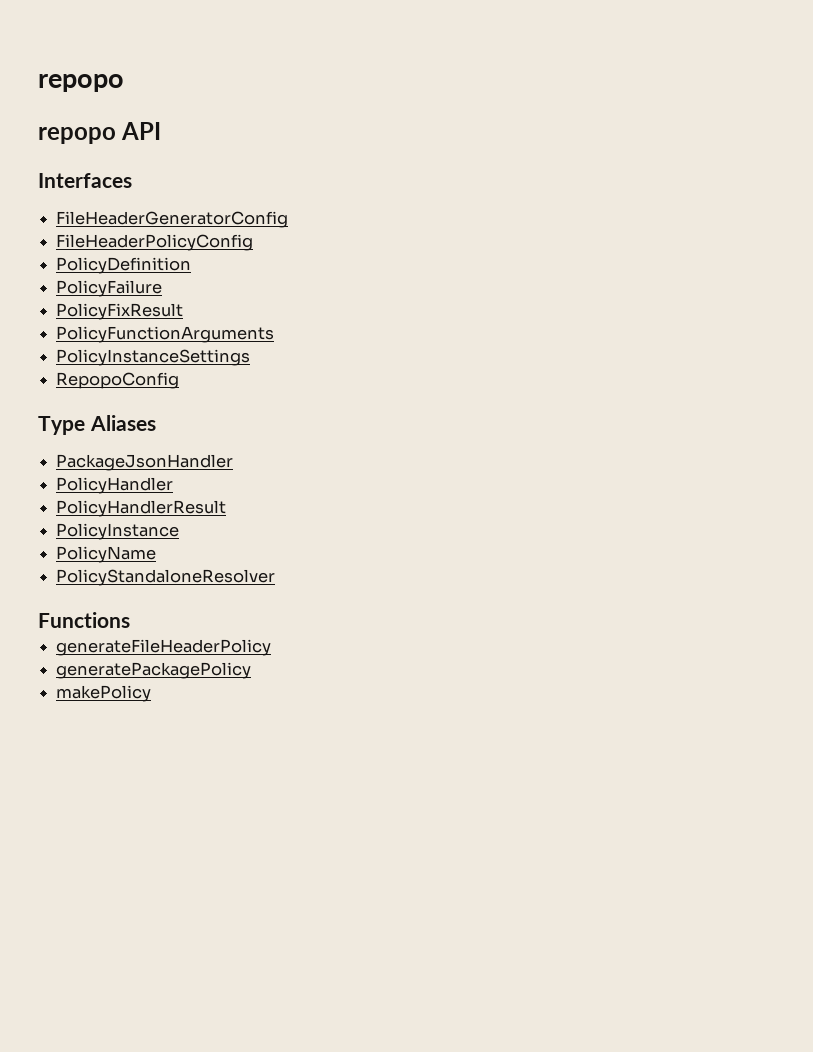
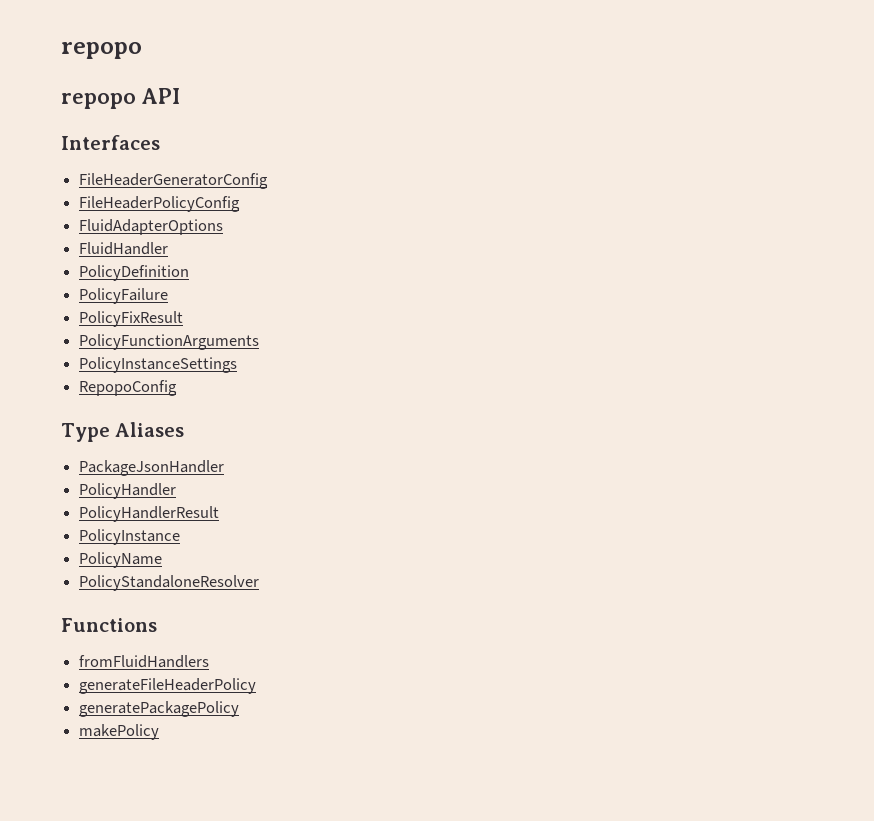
(254, 242) none -> [79,219,224,235] [79,242,169,255] // FluidAdapterOptions // FluidHandler
(130, 620) none -> [79,655,210,668] // fromFluidHandlers

